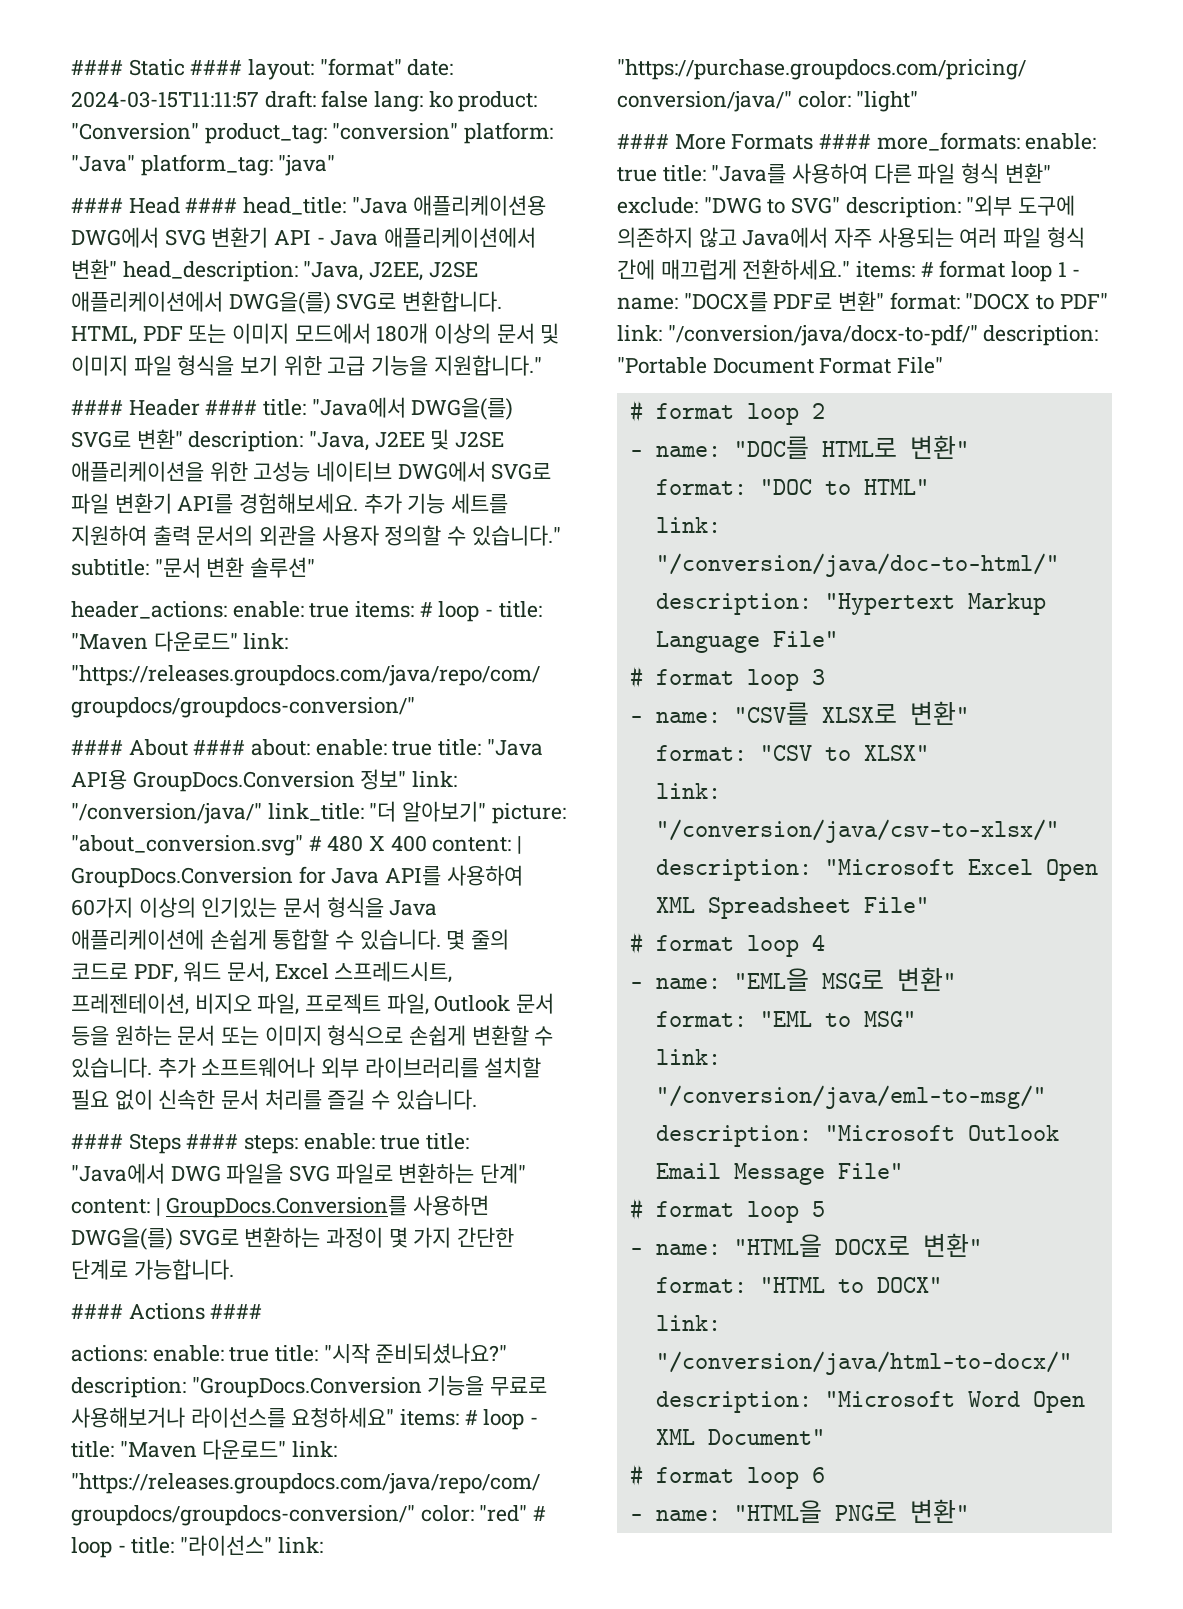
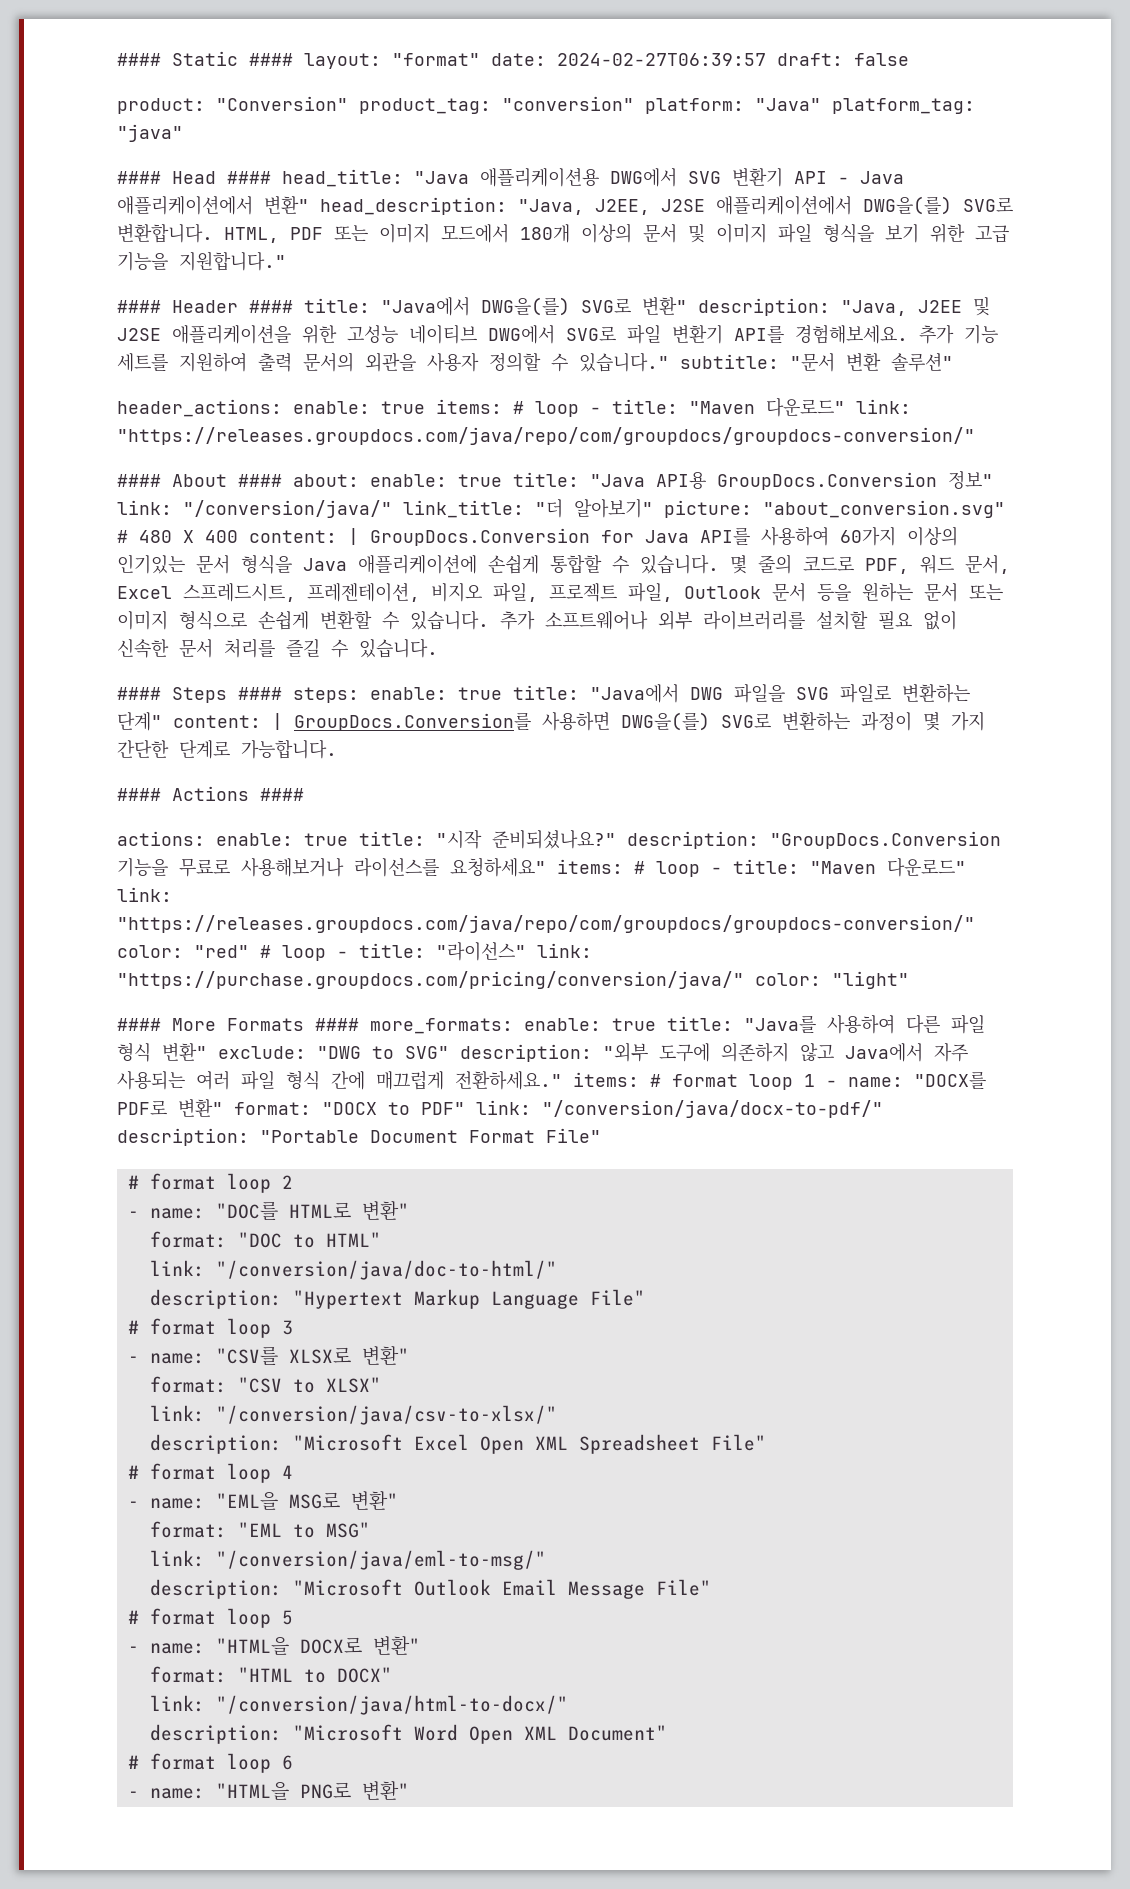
[71,91,259,108] 2024-03-15T11:11:57 -> [557,53,766,66] 2024-02-27T06:39:57
[374,91,453,112] lang: ko -> (909, 59) //

